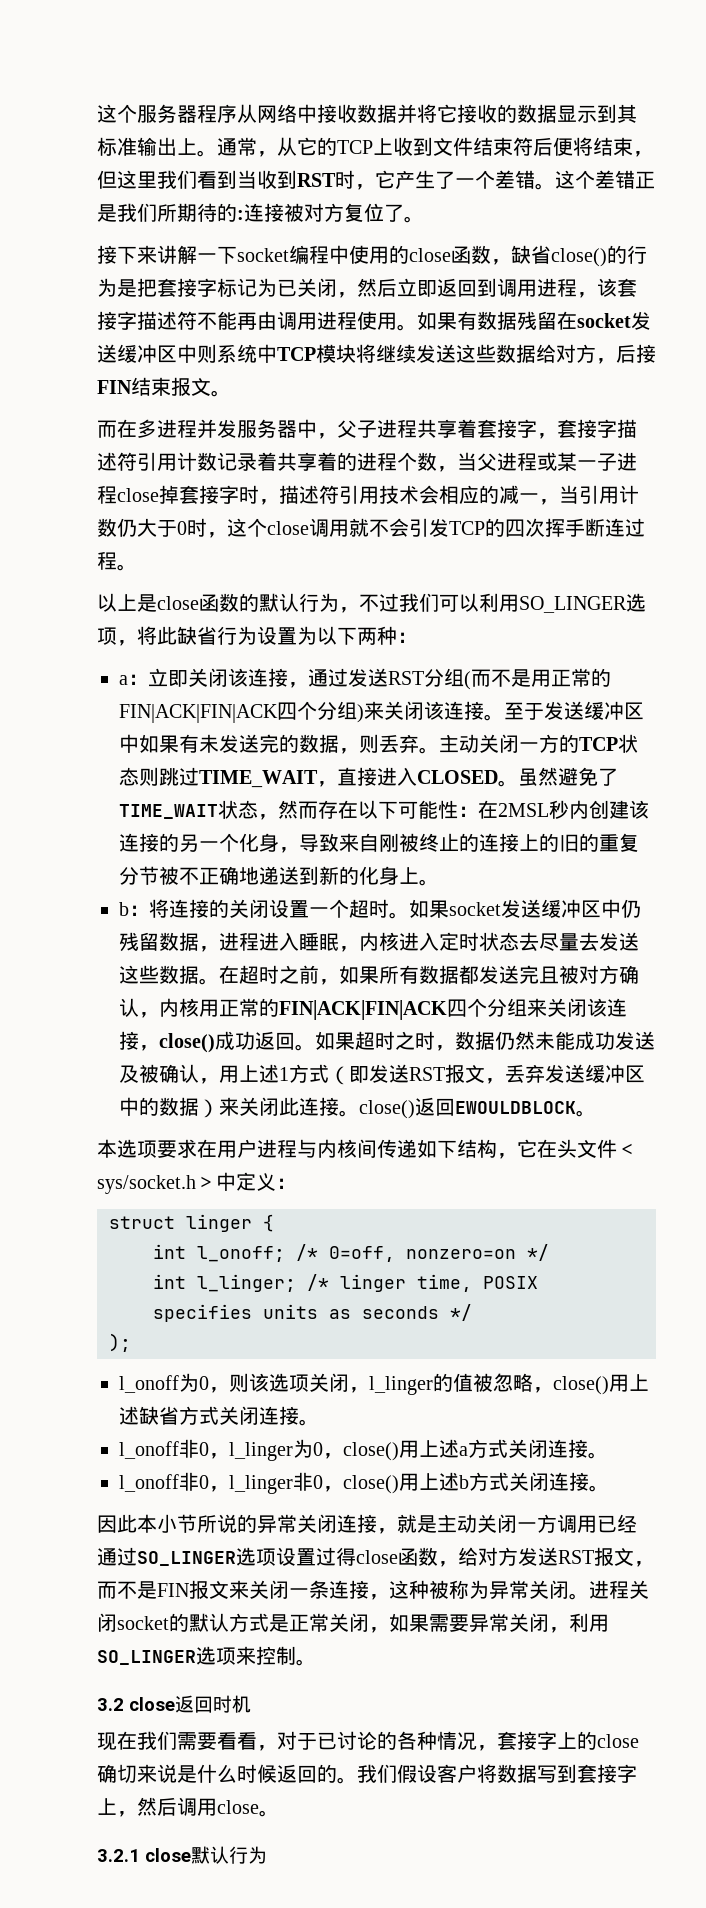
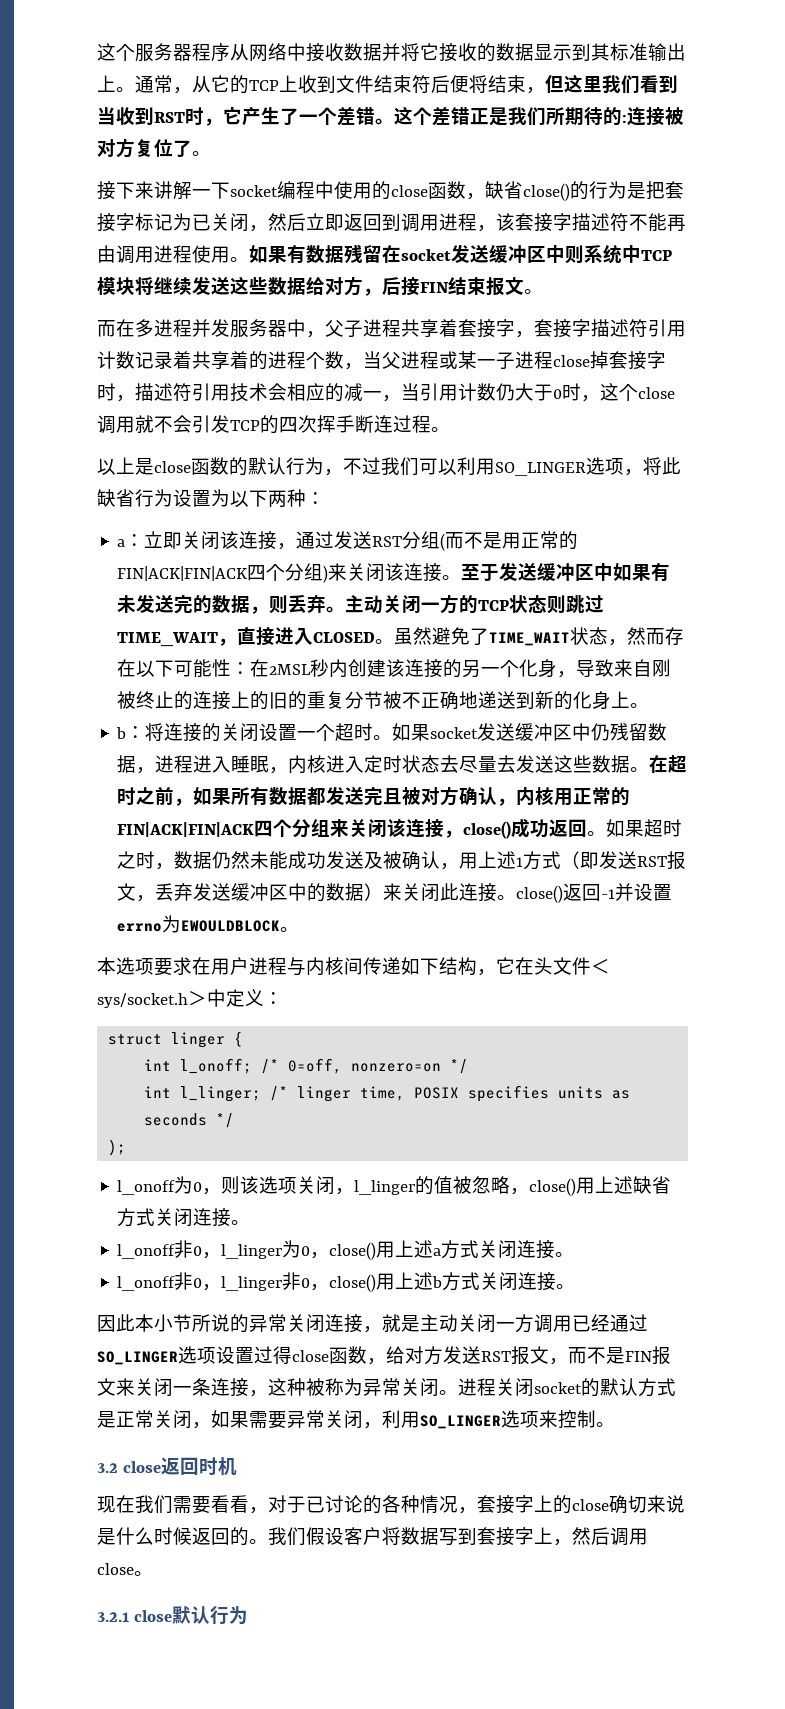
(455, 1107) none -> [601,883,673,901] [117,915,182,933] -1并设置errno为

